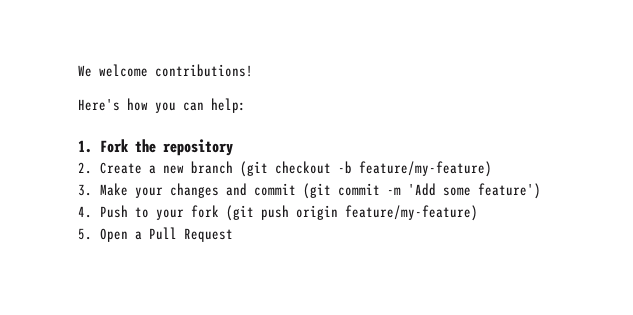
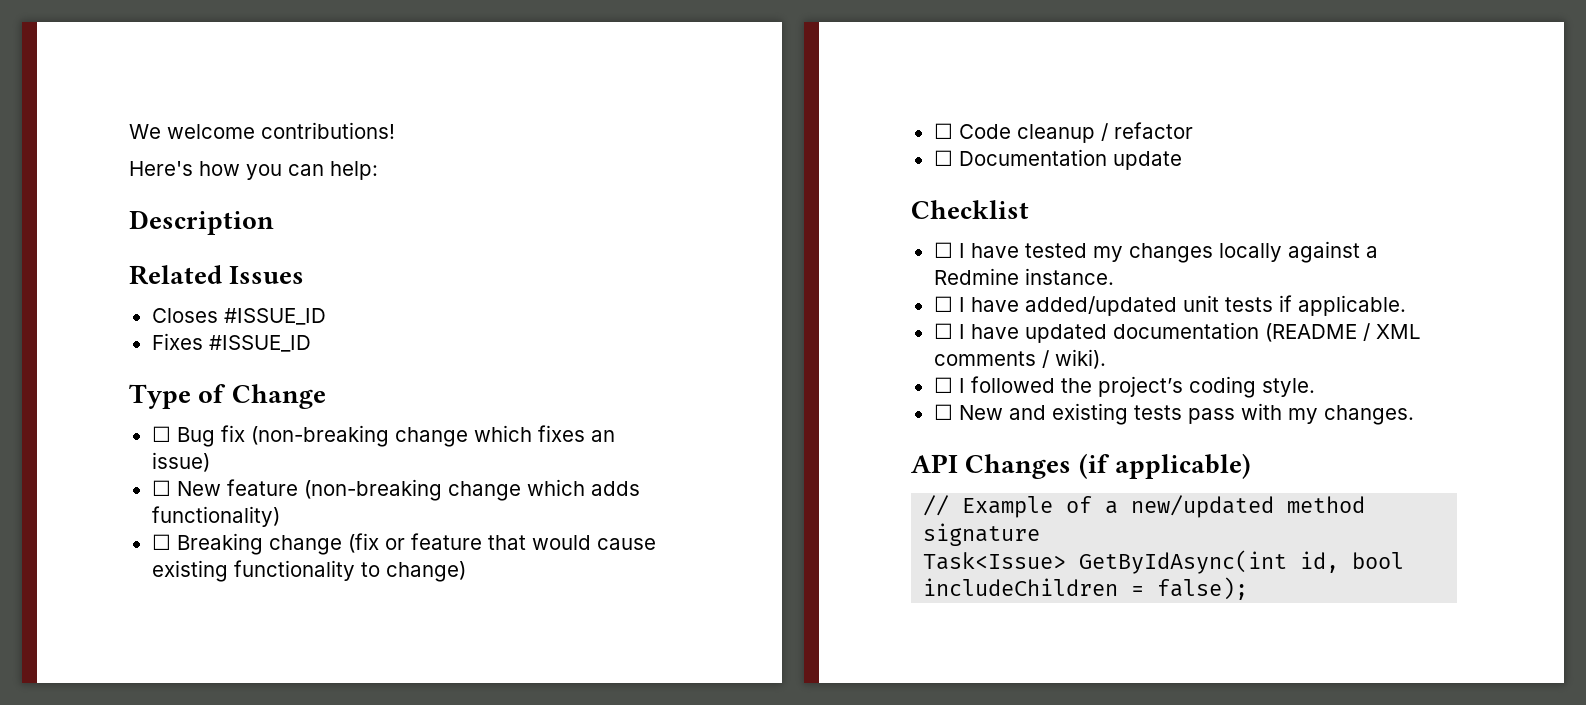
[78,139,233,156] [78,161,492,177] [78,183,541,199] [78,205,478,221] [78,227,233,242] 1. Fork the repository // 2. Create a new branch (git checkout -b feature/my-feature) // 3. Make your changes and commit (git commit -m 'Add some feature') // 4. Push to your fork (git push origin feature/my-feature) // 5. Open a Pull Request -> [129,210,274,235] [129,265,305,285] [151,308,326,325] [151,333,311,352] [129,384,326,409] [151,425,615,447] [151,452,210,472] [151,479,640,501] [151,506,280,527] [151,533,656,555] [151,560,466,582] [933,122,1193,143] [933,149,1182,170] [911,200,1029,219] [933,241,1378,263] [933,268,1114,285] [933,295,1406,316] [933,322,1421,343] [933,349,1106,369] [933,376,1315,398] [933,403,1414,425] [911,453,1251,479] [923,495,1366,518] [923,523,1041,546] [923,550,1405,574] [923,577,1249,600] Description // Related Issues // Closes #ISSUE_ID // Fixes #ISSUE_ID // Type of Change // ☐ Bug fix (non-breaking change which fixes an issue) // ☐ New feature (non-breaking change which adds functionality) // ☐ Breaking change (fix or feature that would cause existing functionality to change) // ☐ Code cleanup / refactor // ☐ Documentation update // Checklist // ☐ I have tested my changes locally against a Redmine instance. // ☐ I have added/updated unit tests if applicable. // ☐ I have updated documentation (README / XML comments / wiki). // ☐ I followed the project’s coding style. // ☐ New and existing tests pass with my changes. // API Changes (if applicable) // // Example of a new/updated method signature // Task<Issue> GetByIdAsync(int id, bool includeChildren = false);

